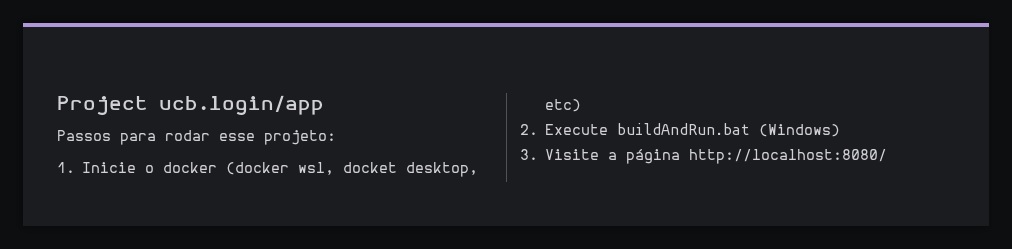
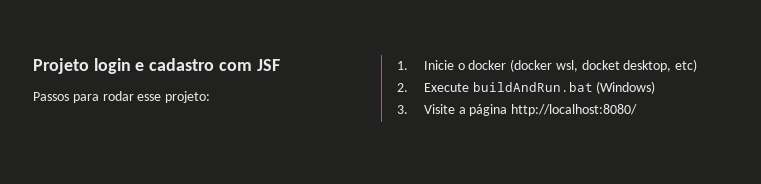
[57,95,324,115] Project ucb.login/app -> [33,58,280,74] Projeto login e cadastro com JSF

